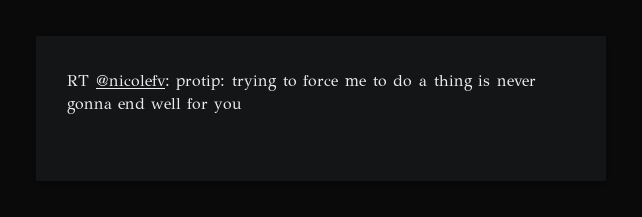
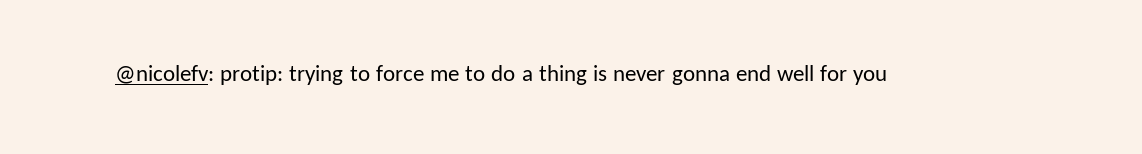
[67,75,89,86] RT -> (115, 74) none

